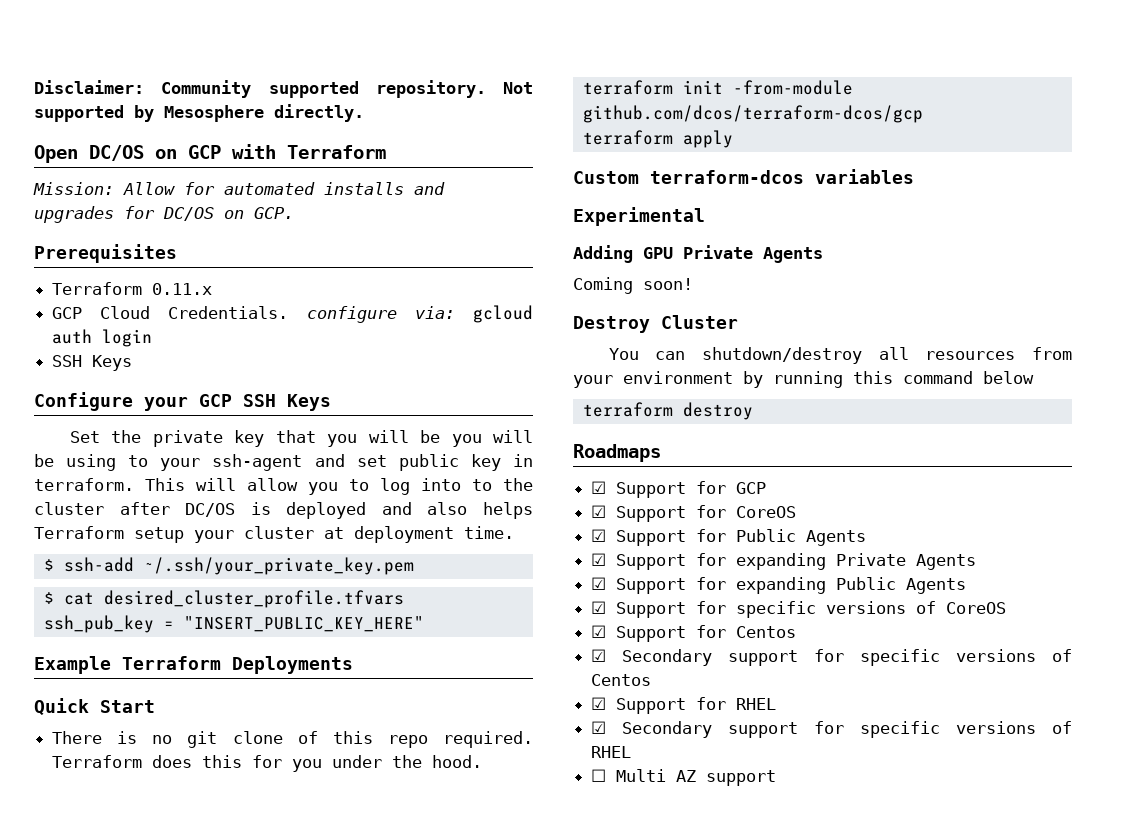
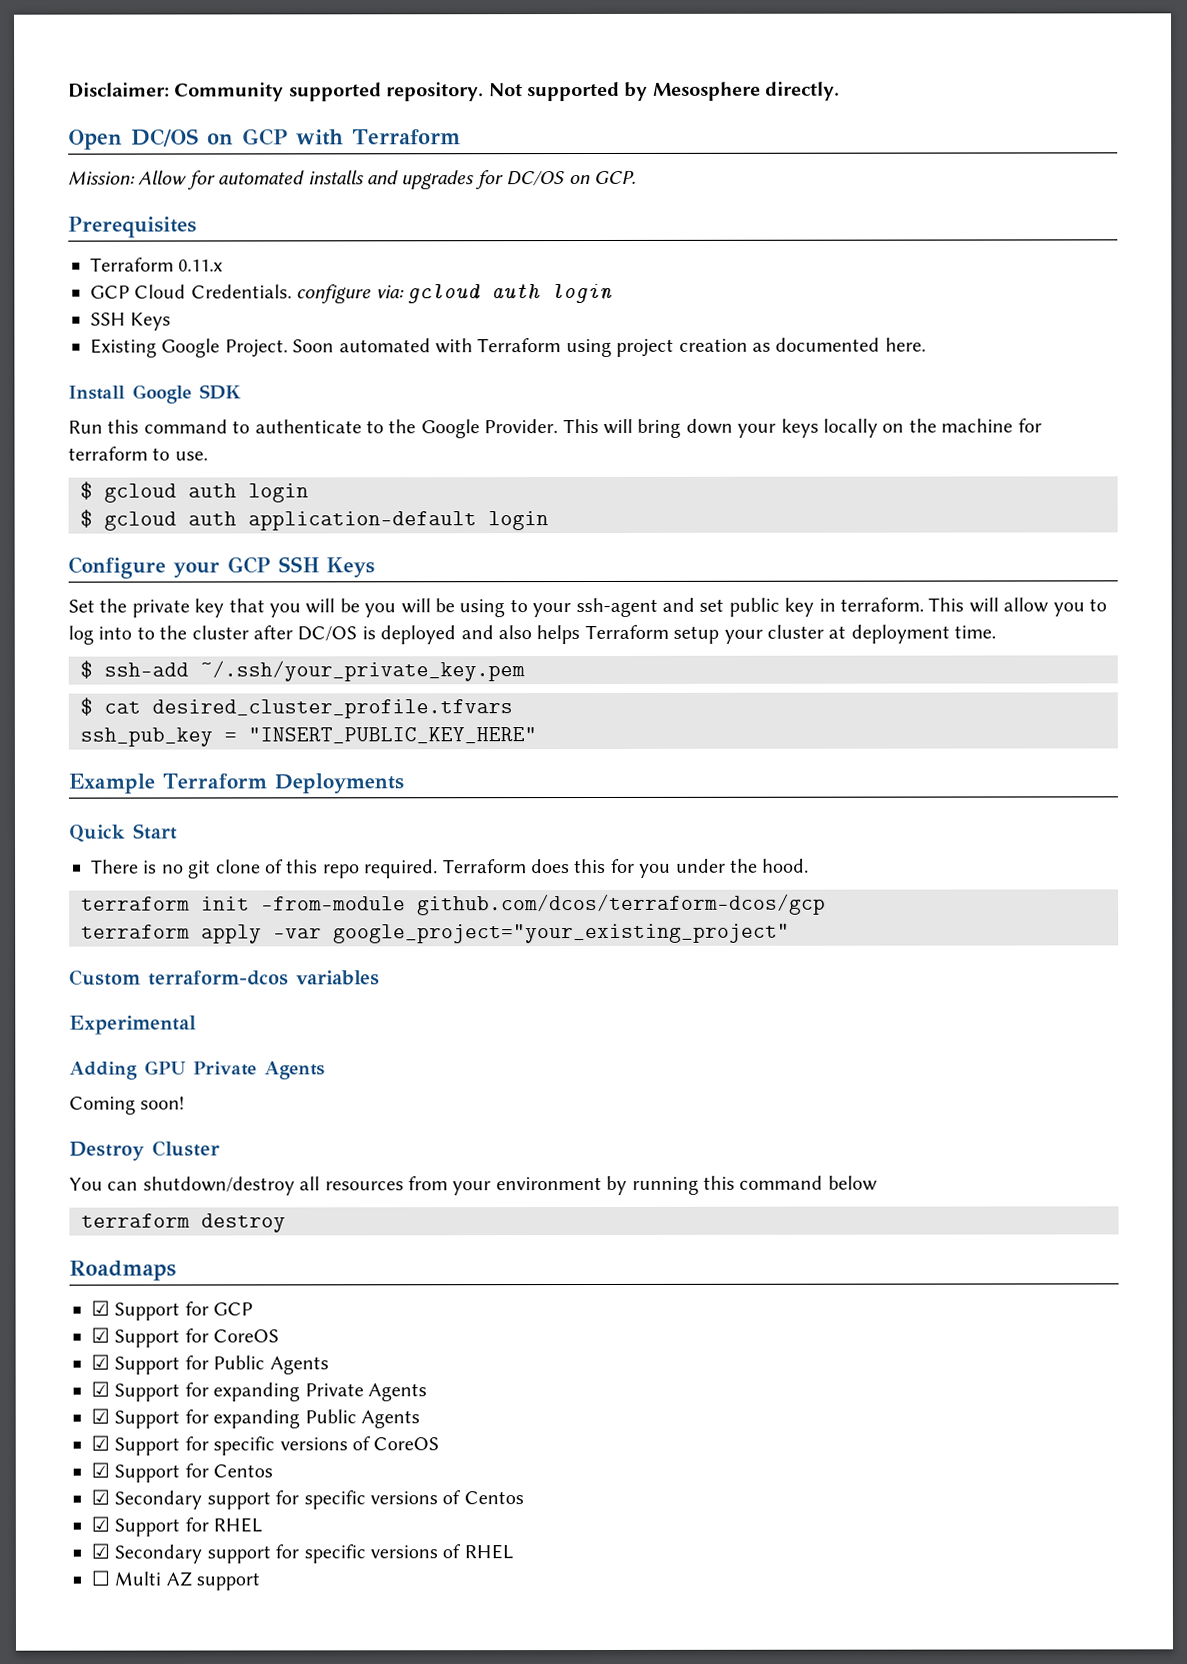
(133, 363) none -> [90,337,926,358] [68,384,242,404] [68,418,1042,439] [68,446,208,461] [80,481,309,503] [80,509,549,531] // Existing Google Project. Soon automated with Terraform using project creation as documented here. // Install Google SDK // Run this command to authenticate to the Google Provider. This will bring down your keys locally on the machine for terraform to use. // $ gcloud auth login // $ gcloud auth application-default login
(733, 139) none -> [273,923,790,944] -var google_project="your_existing_project"

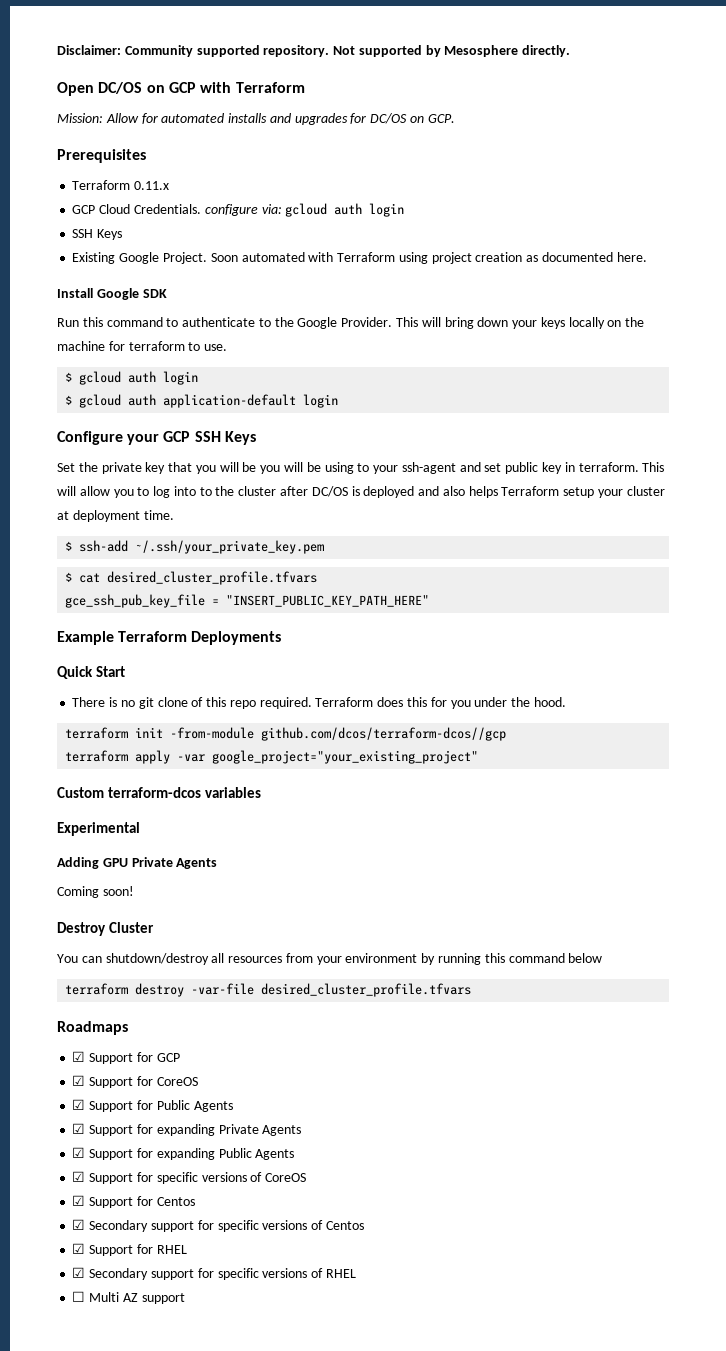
[80,727,537,747] ssh_pub_key = "INSERT_PUBLIC_KEY_HERE" -> [65,594,430,608] gce_ssh_pub_key_file = "INSERT_PUBLIC_KEY_PATH_HERE"
[417,893,826,916] github.com/dcos/terraform-dcos/gcp -> [261,727,507,741] github.com/dcos/terraform-dcos//gcp
(286, 1223) none -> [191,983,472,997] -var-file desired_cluster_profile.tfvars

